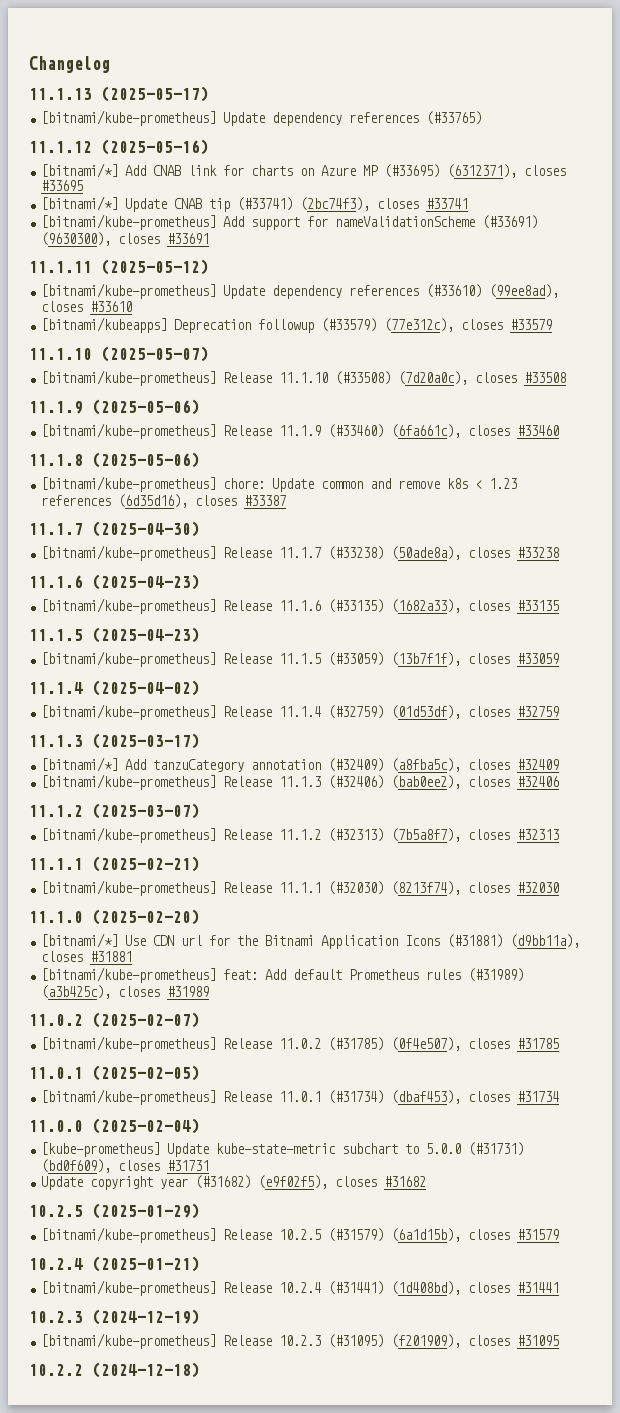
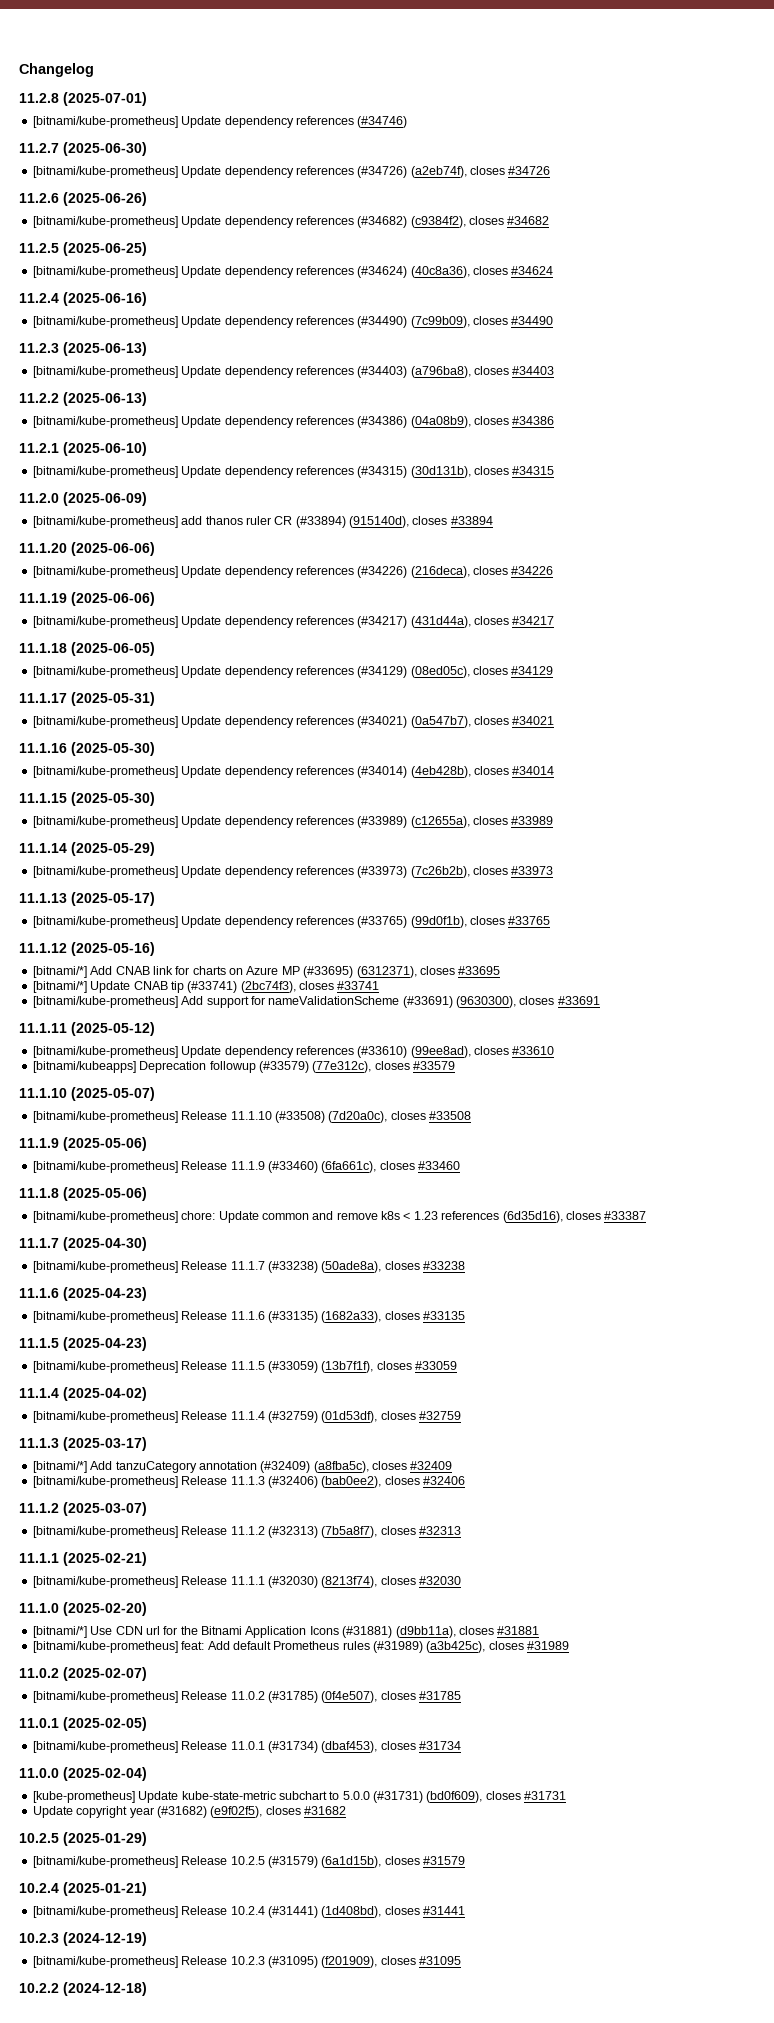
(110, 64) none -> [19,92,147,106] [32,116,408,128] [19,142,147,156] [32,166,551,178] [19,192,147,206] [32,216,550,228] [19,242,147,256] [32,266,554,278] [19,292,147,306] [32,316,554,328] [19,342,147,356] [32,366,555,378] [19,392,147,406] [32,416,555,428] [19,442,147,456] [32,466,555,478] [19,492,147,506] [32,516,493,528] [19,542,155,556] [32,566,554,578] [19,592,155,606] [32,616,555,628] [19,642,155,656] [32,666,554,678] [19,692,155,706] [32,716,555,728] [19,742,155,756] [32,766,555,778] [19,792,155,806] [32,816,554,828] [19,842,155,856] [32,866,554,878] // 11.2.8 (2025-07-01) // [bitnami/kube-prometheus] Update dependency references (#34746) // 11.2.7 (2025-06-30) // [bitnami/kube-prometheus] Update dependency references (#34726) (a2eb74f), closes #34726 // 11.2.6 (2025-06-26) // [bitnami/kube-prometheus] Update dependency references (#34682) (c9384f2), closes #34682 // 11.2.5 (2025-06-25) // [bitnami/kube-prometheus] Update dependency references (#34624) (40c8a36), closes #34624 // 11.2.4 (2025-06-16) // [bitnami/kube-prometheus] Update dependency references (#34490) (7c99b09), closes #34490 // 11.2.3 (2025-06-13) // [bitnami/kube-prometheus] Update dependency references (#34403) (a796ba8), closes #34403 // 11.2.2 (2025-06-13) // [bitnami/kube-prometheus] Update dependency references (#34386) (04a08b9), closes #34386 // 11.2.1 (2025-06-10) // [bitnami/kube-prometheus] Update dependency references (#34315) (30d131b), closes #34315 // 11.2.0 (2025-06-09) // [bitnami/kube-prometheus] add thanos ruler CR (#33894) (915140d), closes #33894 // 11.1.20 (2025-06-06) // [bitnami/kube-prometheus] Update dependency references (#34226) (216deca), closes #34226 // 11.1.19 (2025-06-06) // [bitnami/kube-prometheus] Update dependency references (#34217) (431d44a), closes #34217 // 11.1.18 (2025-06-05) // [bitnami/kube-prometheus] Update dependency references (#34129) (08ed05c), closes #34129 // 11.1.17 (2025-05-31) // [bitnami/kube-prometheus] Update dependency references (#34021) (0a547b7), closes #34021 // 11.1.16 (2025-05-30) // [bitnami/kube-prometheus] Update dependency references (#34014) (4eb428b), closes #34014 // 11.1.15 (2025-05-30) // [bitnami/kube-prometheus] Update dependency references (#33989) (c12655a), closes #33989 // 11.1.14 (2025-05-29) // [bitnami/kube-prometheus] Update dependency references (#33973) (7c26b2b), closes #33973
(483, 118) none -> [410,916,551,928] (99d0f1b), closes #33765

